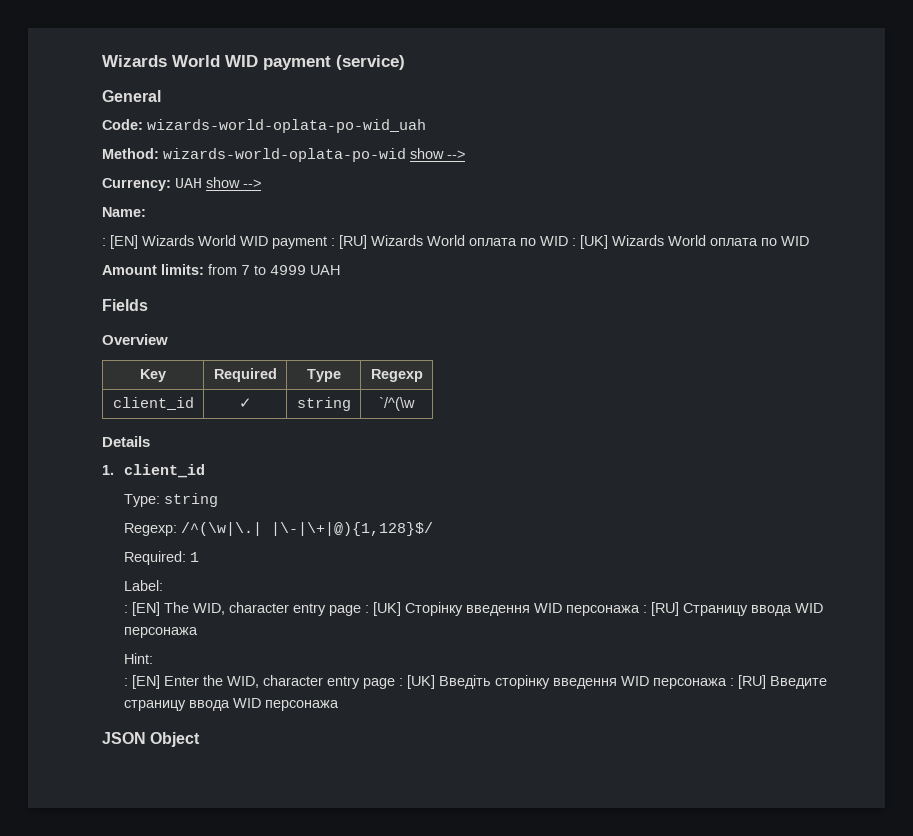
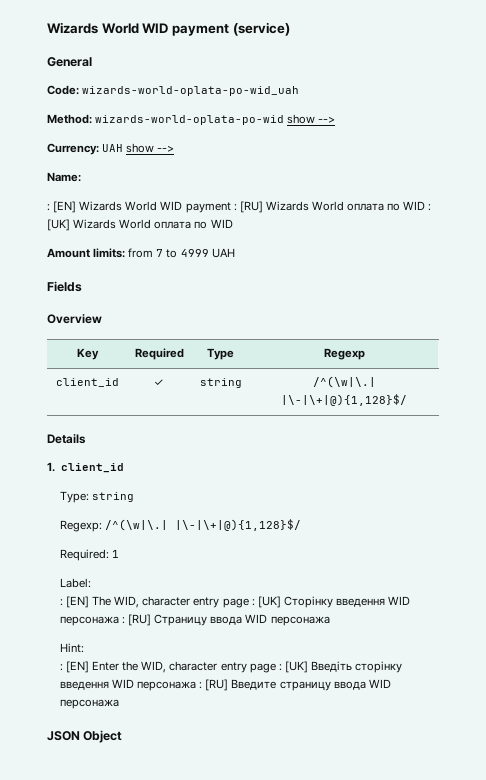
[379,397,415,411] `/^(\w -> [312,376,376,388] [281,394,407,406] /^(\w|\.| |\-|\+|@){1,128}$/

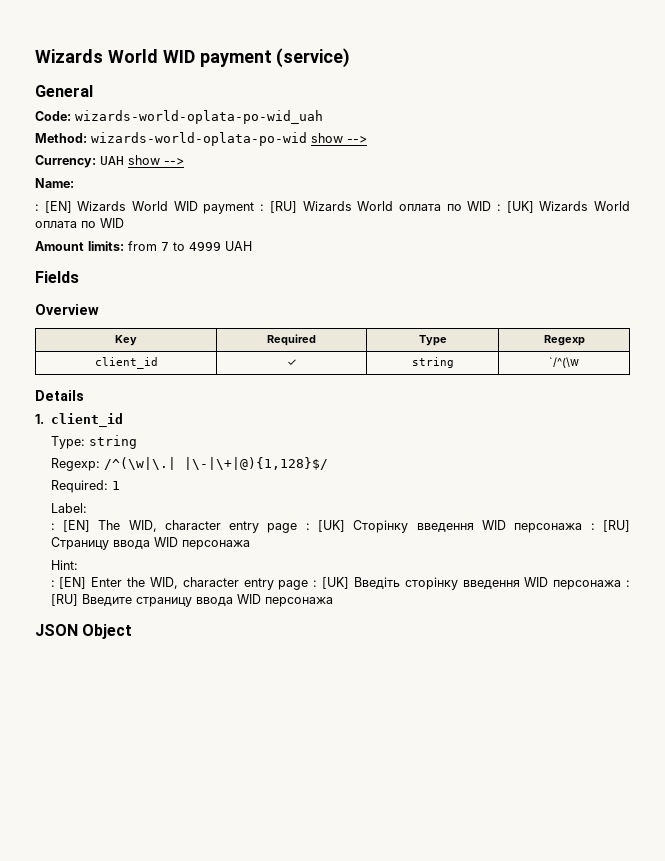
[312,376,376,388] [281,394,407,406] /^(\w|\.| |\-|\+|@){1,128}$/ -> [549,357,579,368] `/^(\w

